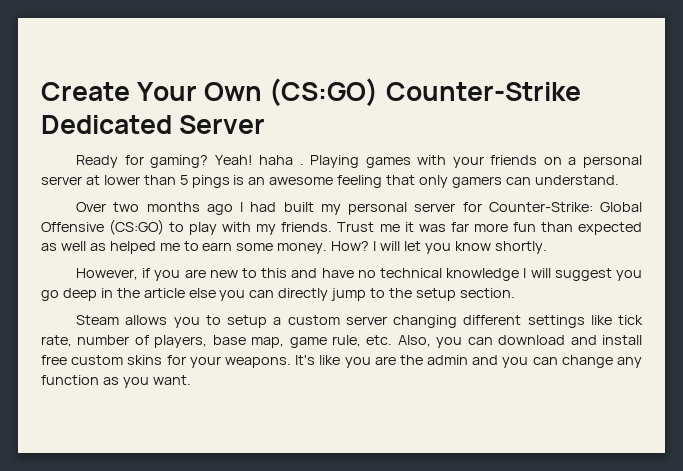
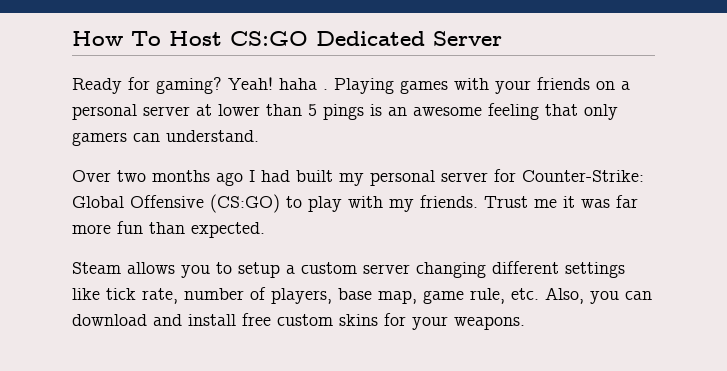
[41,78,581,107] Create Your Own (CS:GO) Counter-Strike -> [72,31,308,46] How To Host CS:GO
[578,222,642,235] [41,241,547,254] [76,268,642,281] [41,288,515,301] expected as well as helped me to earn some money. How? I will let you know shortly. // However, if you are new to this and have no technical knowledge I will suggest you go deep in the article else you can directly jump to the setup section. -> [191,222,265,238] expected.
[295,355,642,368] [41,375,191,388] It's like you are the admin and you can change any function as you want. -> (525, 323) none

